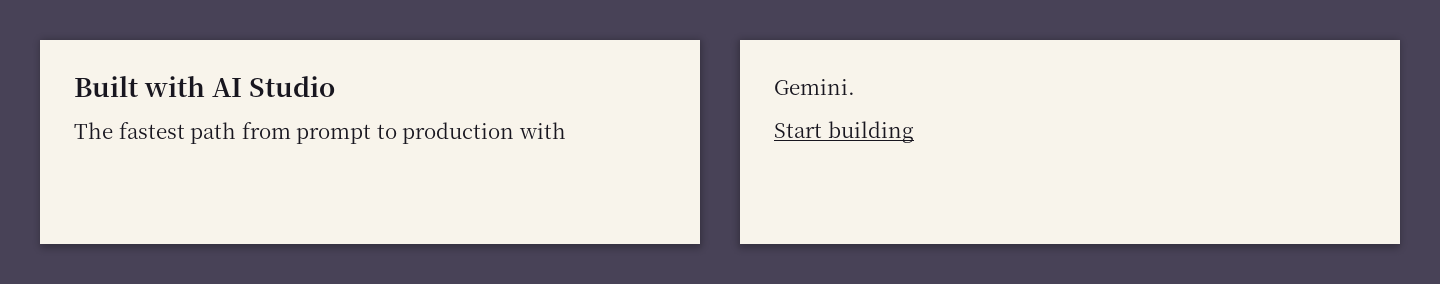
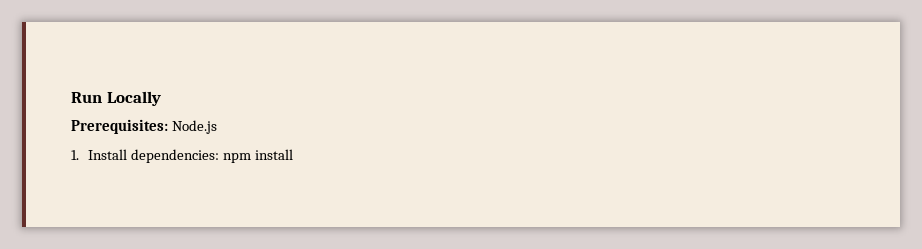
[74,76,336,97] [74,122,566,144] [774,79,855,95] [774,121,914,143] Built with AI Studio // The fastest path from prompt to production with Gemini. // Start building -> [71,91,161,106] [71,119,217,134] [71,149,293,163] Run Locally // Prerequisites: Node.js // 1. Install dependencies: npm install

